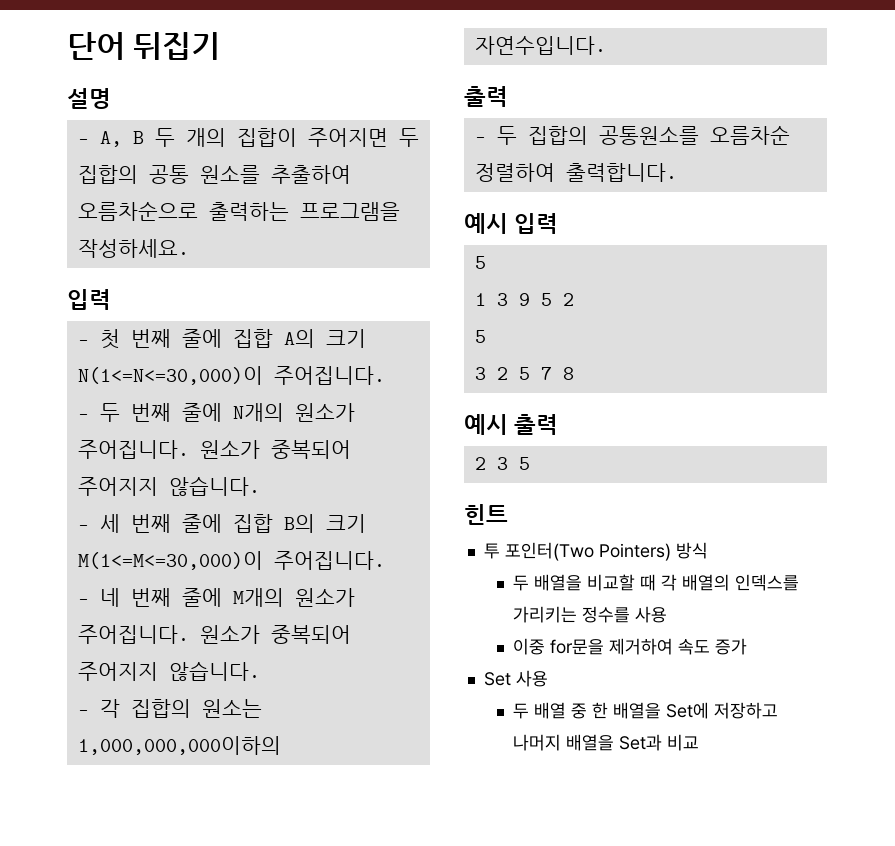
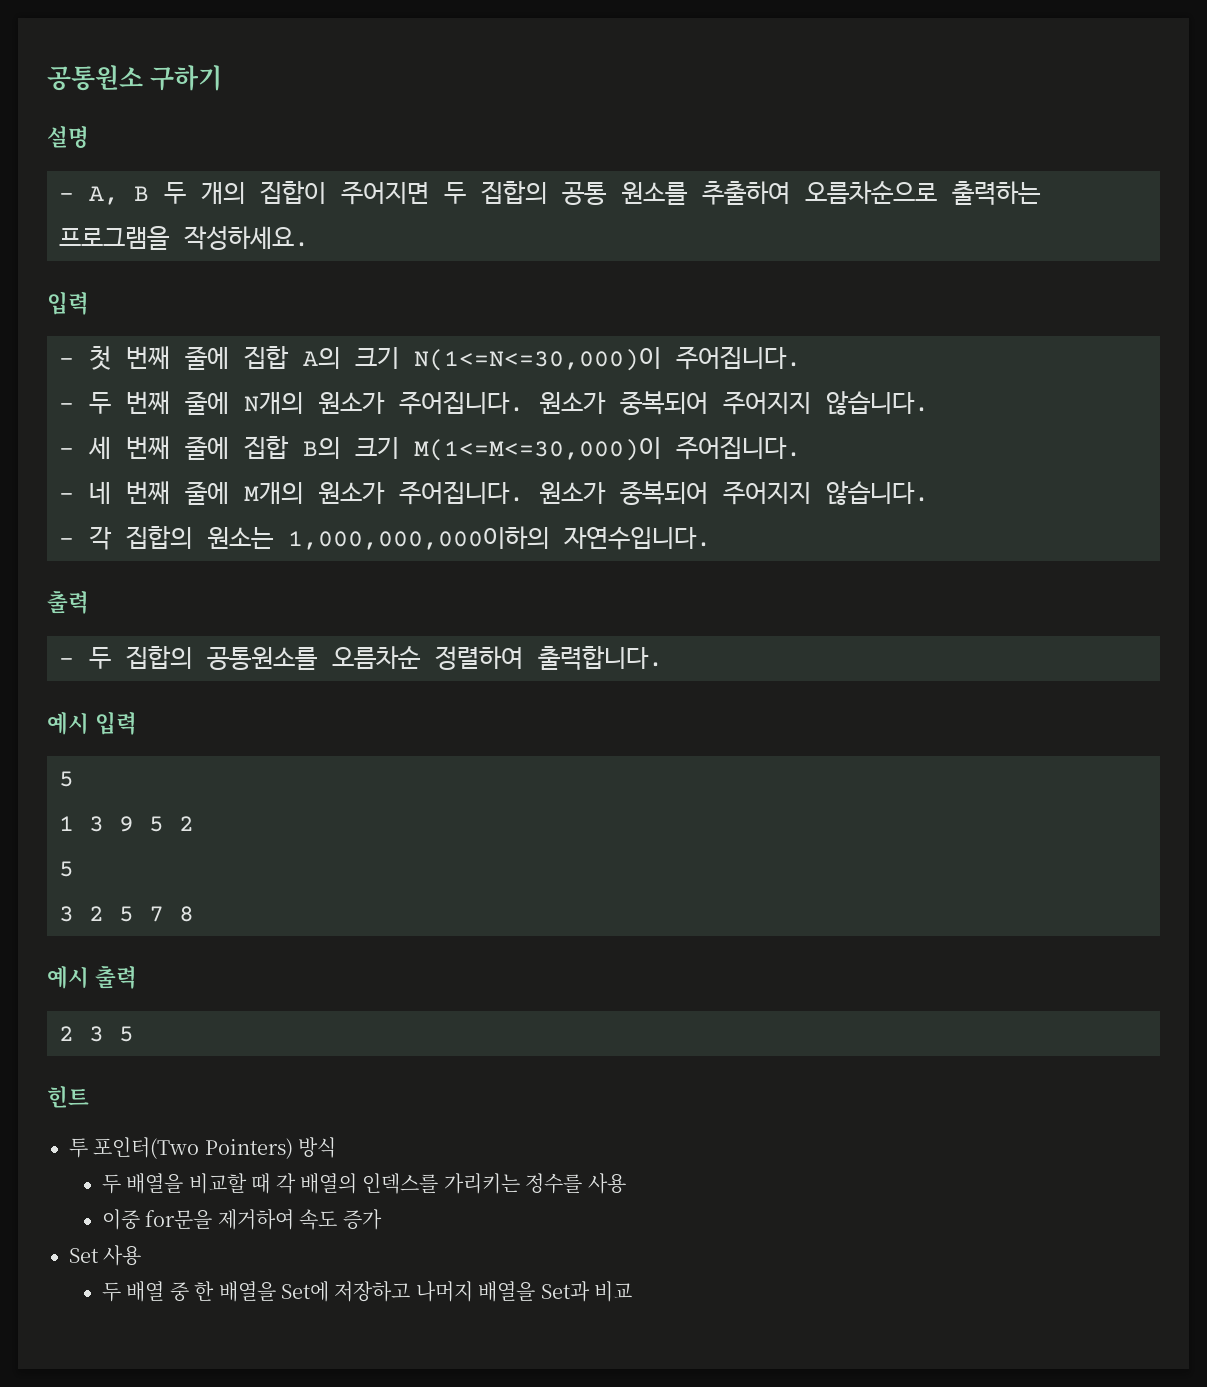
[67,32,221,60] 단어 뒤집기 -> [47,65,222,91] 공통원소 구하기

